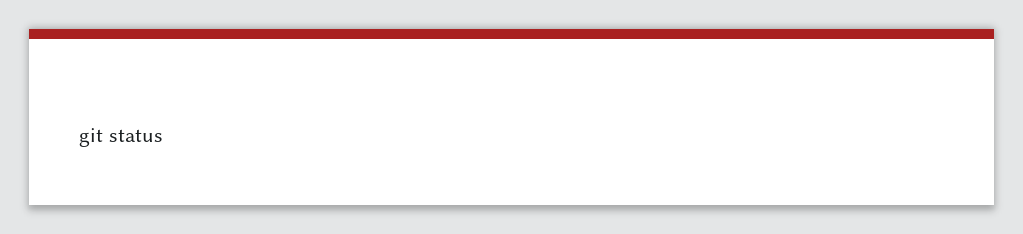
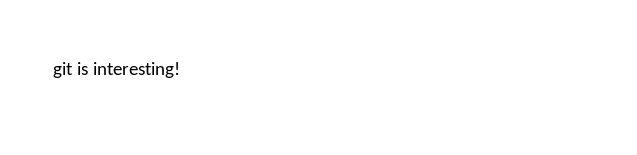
[108,129,163,142] status -> [76,62,180,78] is interesting!

